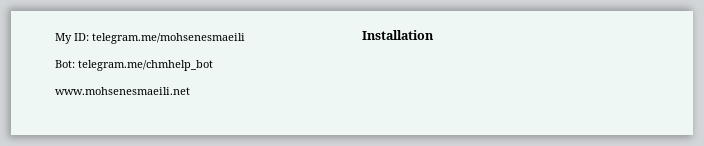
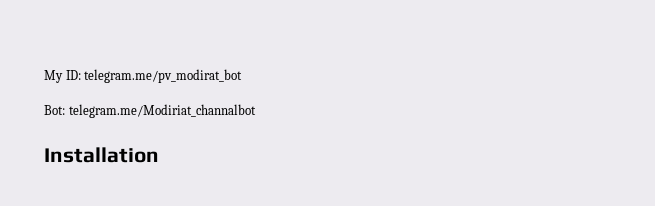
[92,33,245,44] telegram.me/mohsenesmaeili -> [84,69,243,83] telegram.me/pv_modirat_bot
[78,60,213,71] [55,87,190,95] telegram.me/chmhelp_bot // www.mohsenesmaeili.net -> [68,104,256,118] telegram.me/Modiriat_channalbot

